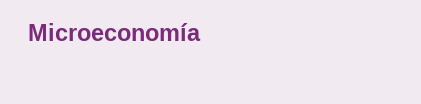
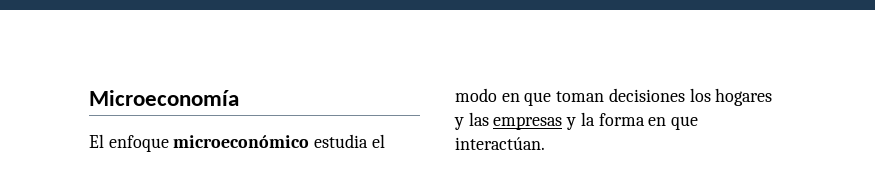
(201, 32) none -> [89,134,385,152] [455,88,773,106] [454,112,699,130] [455,137,545,150] // El enfoque microeconómico estudia el modo en que toman decisiones los hogares y las empresas y la forma en que interactúan.

